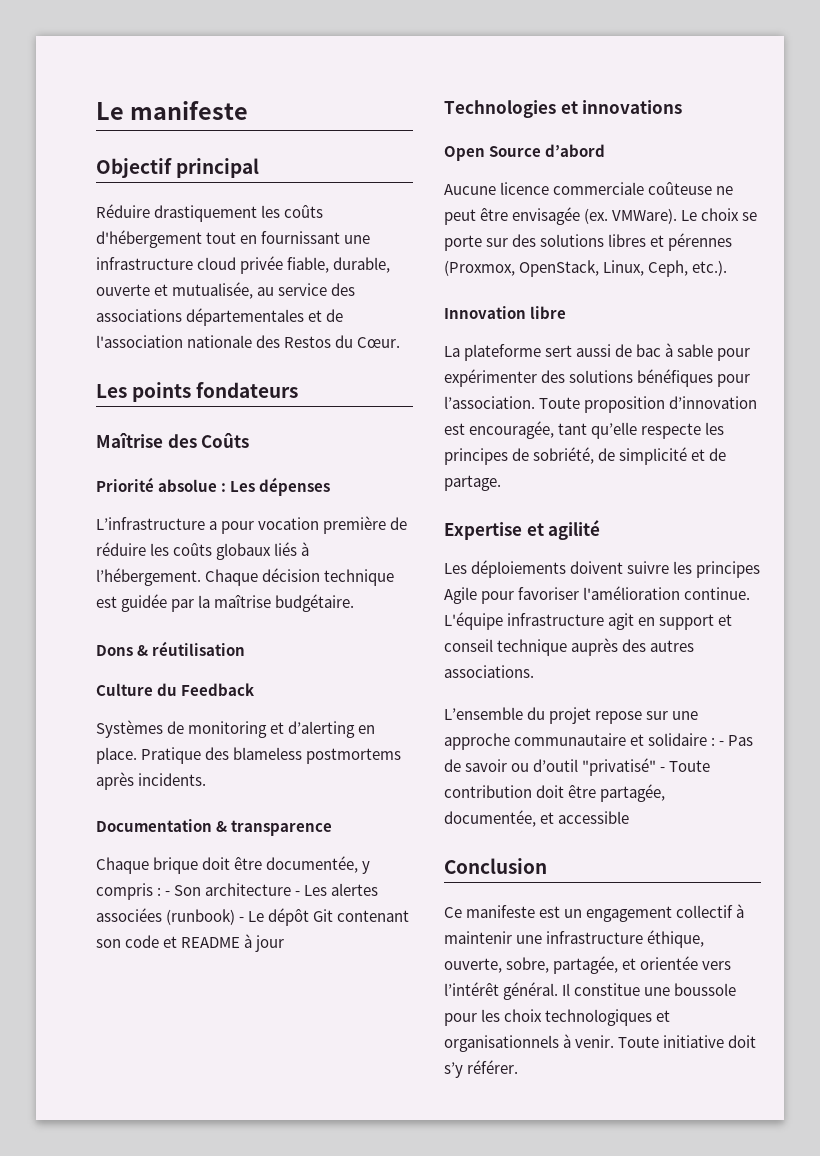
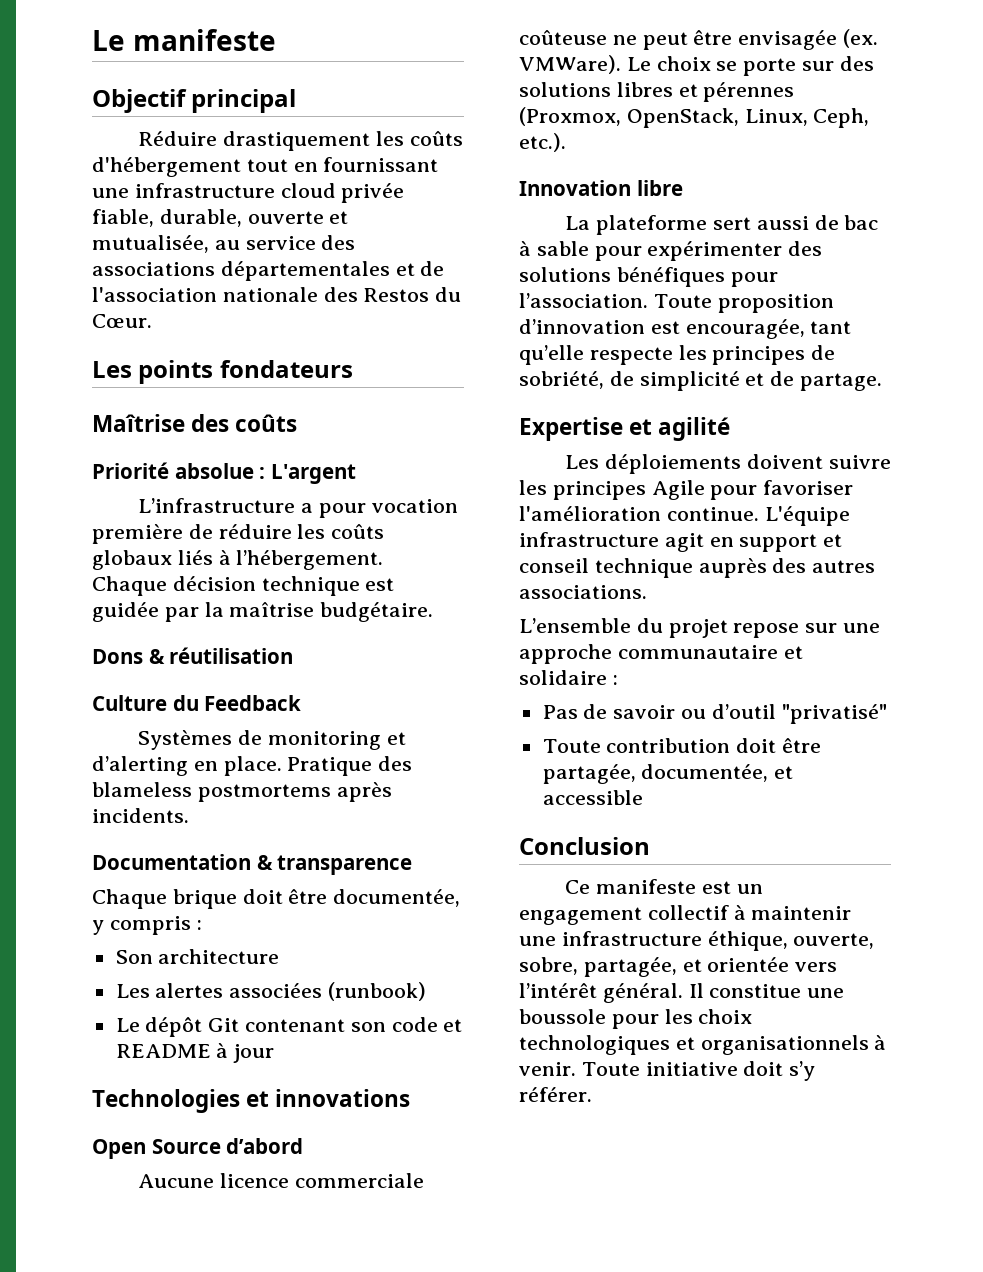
[201,433,250,448] Coûts -> [235,414,298,432] coûts
[230,477,331,496] Les dépenses -> [270,464,356,484] L'argent
[165,891,171,896] - -> (202, 925) //
[295,891,301,896] - -> (280, 956) //
[239,917,245,922] - -> (427, 991) //
[719,741,725,746] - -> (618, 680) //
[660,767,666,772] - -> (887, 714) //

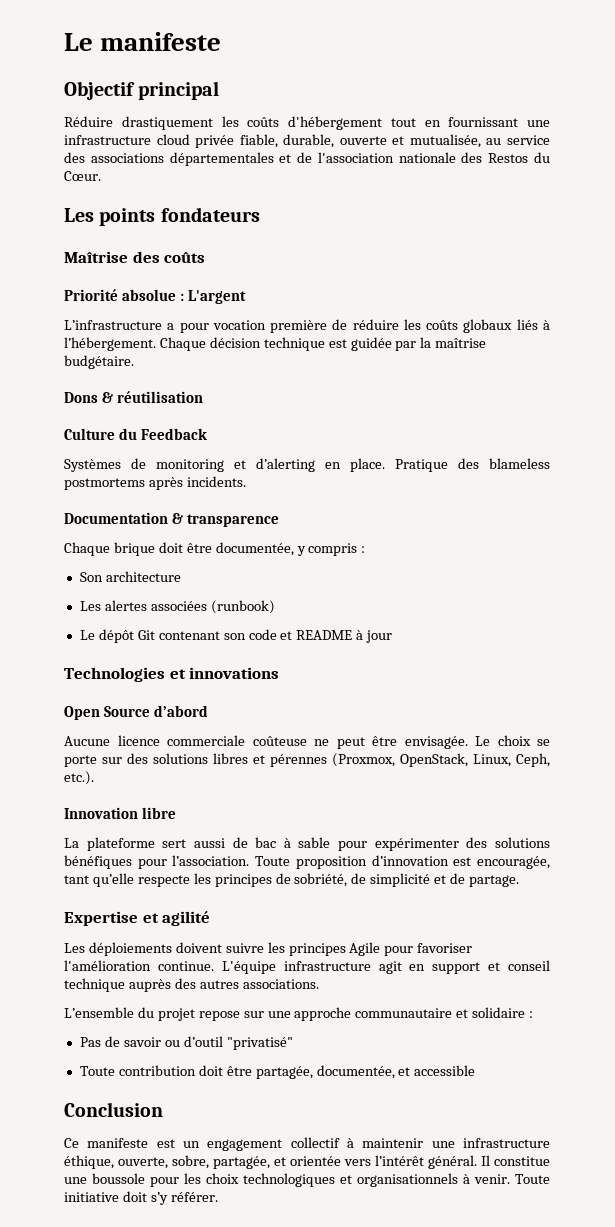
[738,29,879,50] [519,55,621,74] envisagée (ex. VMWare). -> [404,736,468,749] envisagée.

